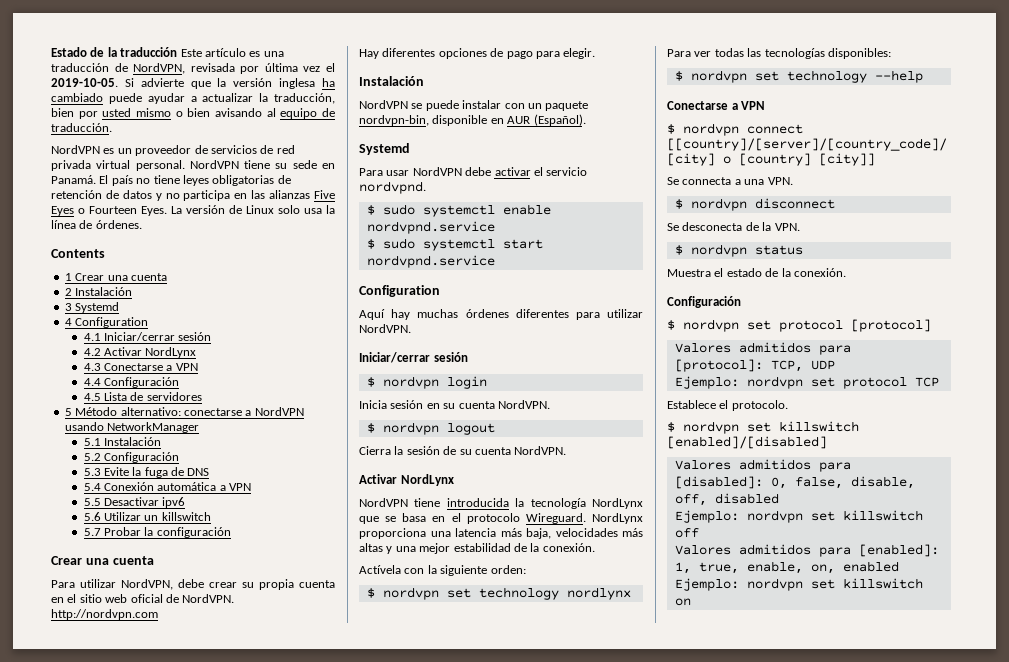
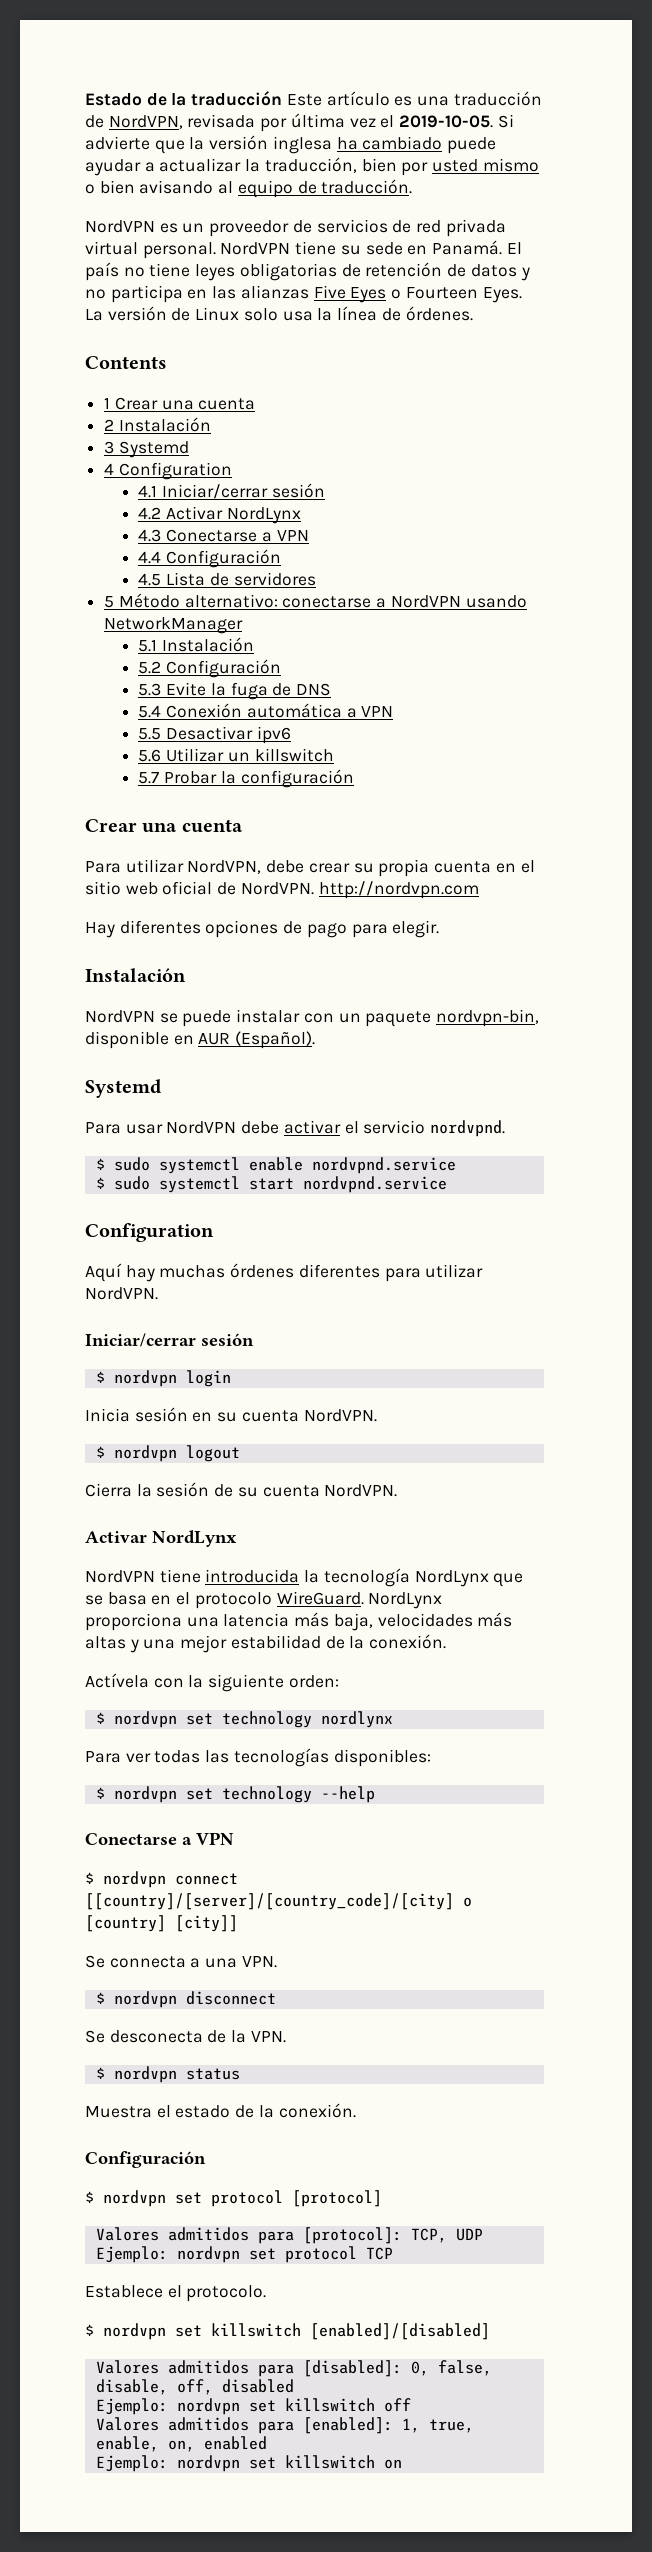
[525,513,586,524] Wireguard. -> [276,1591,364,1605] WireGuard.

